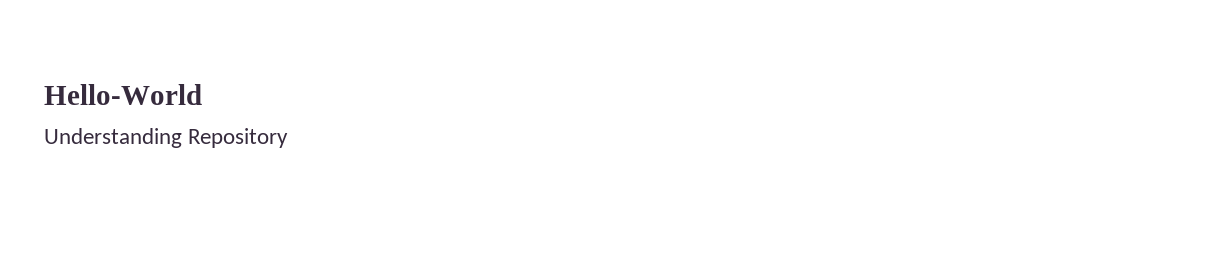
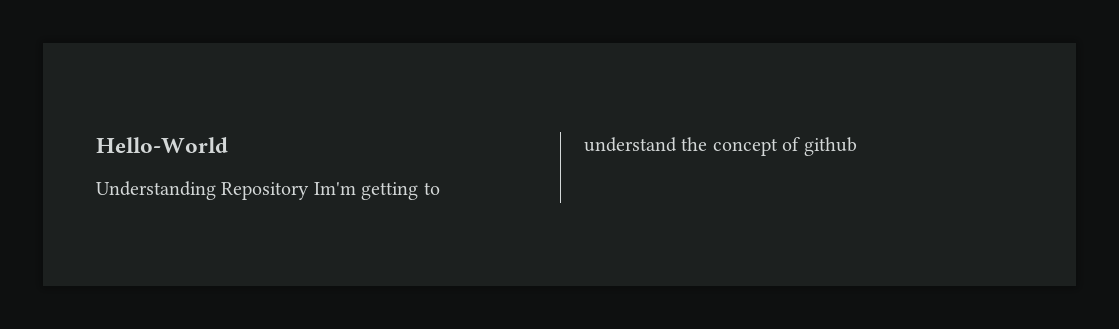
(289, 138) none -> [313,182,440,200] [584,137,857,156] Im'm getting to understand the concept of github

